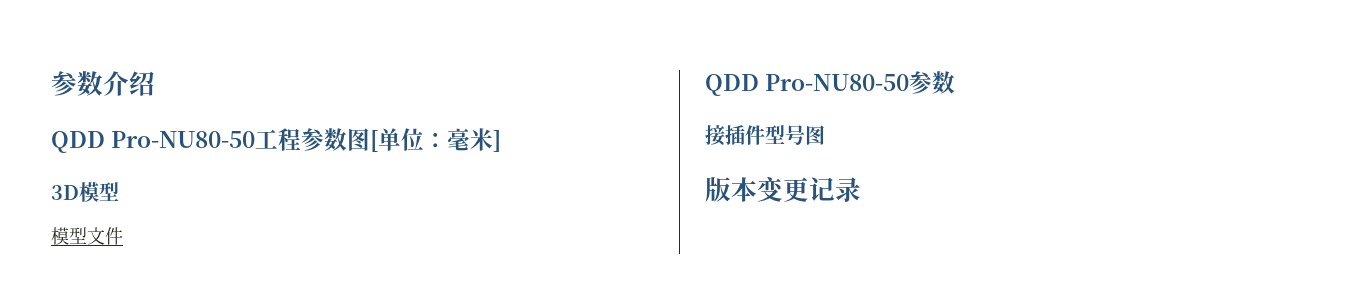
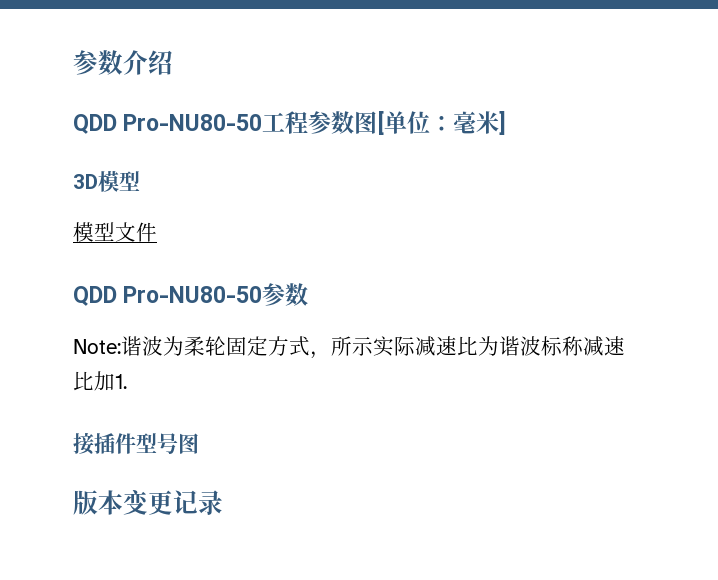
(956, 82) none -> [73,336,625,359] [73,371,127,391] // Note:谐波为柔轮固定方式，所示实际减速比为谐波标称减速比加1.

